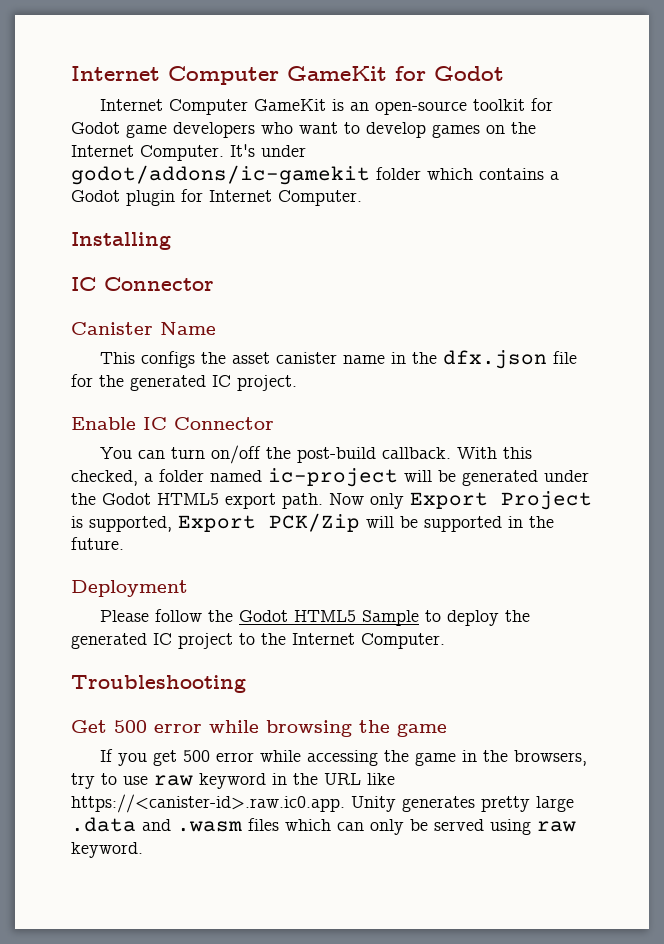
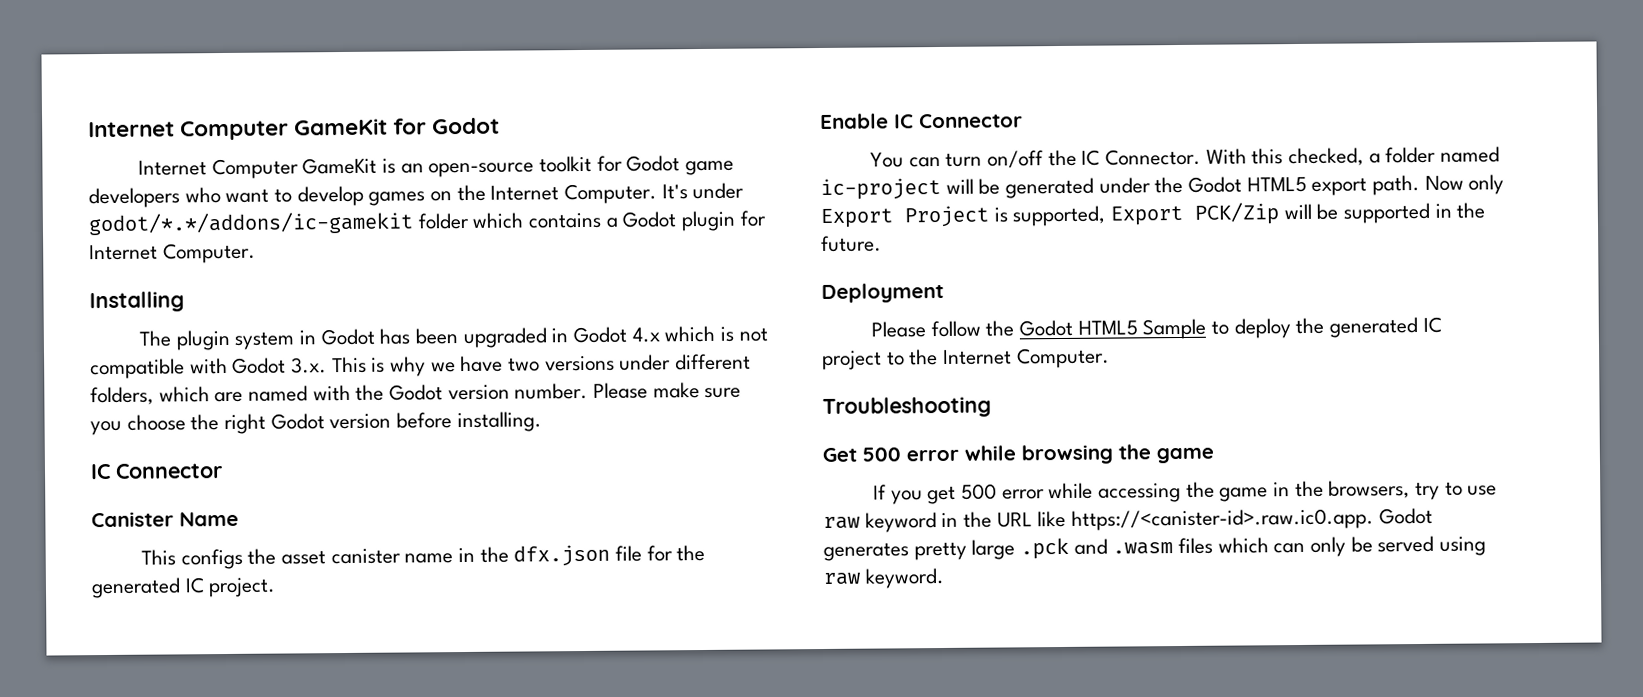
[71,165,370,185] godot/addons/ic-gamekit -> [88,211,414,236] godot/*.*/addons/ic-gamekit
(171, 241) none -> [138,325,768,351] [90,353,752,380] [90,382,742,406] [90,411,542,436] // The plugin system in Godot has been upgraded in Godot 4.x which is not compatible with Godot 3.x. This is why we have two versions under different folders, which are named with the Godot version number. Please make sure you choose the right Godot version before installing.
[296,447,451,463] post-build callback. -> [1081,148,1201,166] IC Connector.
[351,796,396,812] Unity -> [1378,507,1433,525] Godot
[71,817,136,832] .data -> [1020,537,1070,560] .pck

